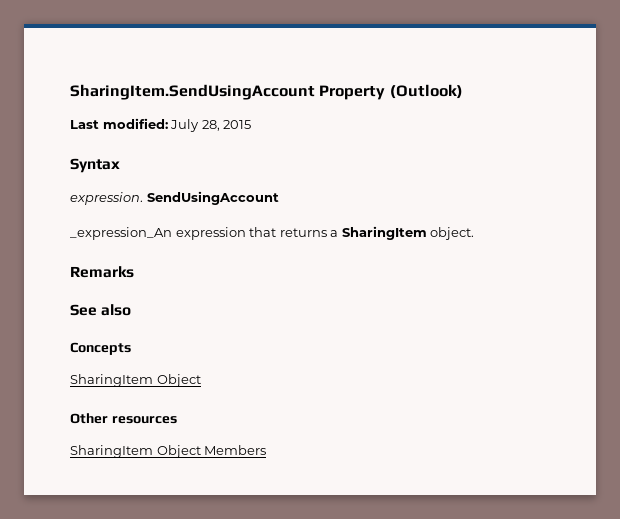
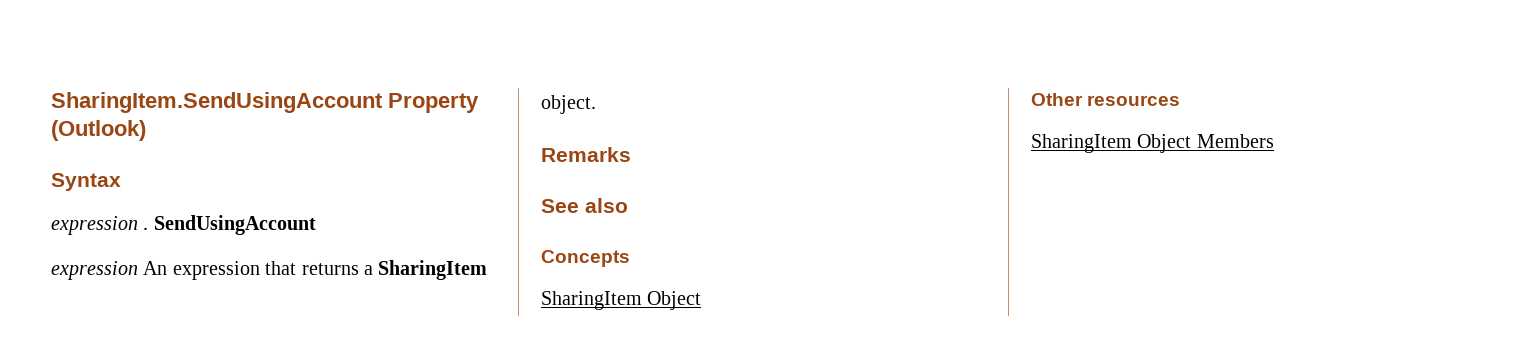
[70,118,252,132] // Last modified: July 28, 2015 -> (146, 130) none
[70,192,143,205] expression. -> [51,216,149,235] expression .
[70,227,172,240] _expression_An -> [51,261,168,280] expression An

